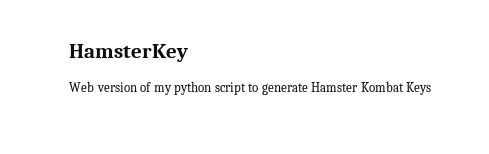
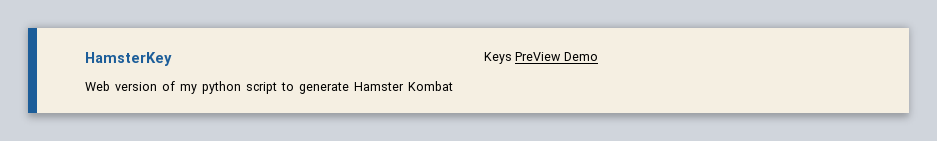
(432, 88) none -> [515,52,598,61] PreView Demo

